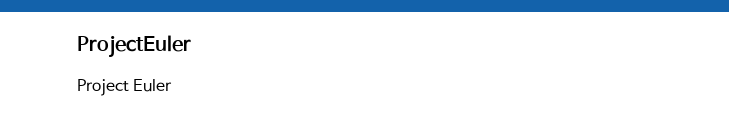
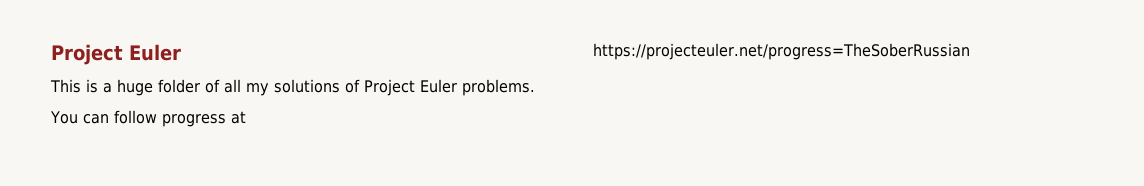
[77,35,191,58] [77,79,173,96] ProjectEuler // Project Euler -> [51,44,181,65] [50,79,535,96] [50,110,246,127] [593,43,970,60] Project Euler // This is a huge folder of all my solutions of Project Euler problems. // You can follow progress at https://projecteuler.net/progress=TheSoberRussian

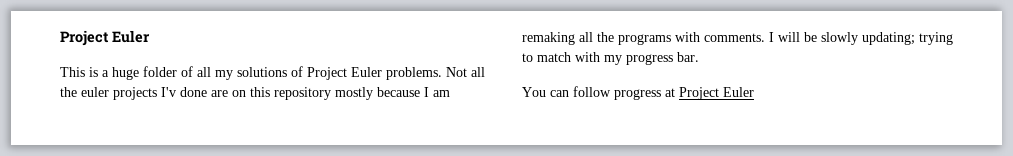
(535, 87) none -> [446,67,485,77] [60,87,450,100] [522,32,953,45] [522,52,699,65] Not all the euler projects I'v done are on this repository mostly because I am remaking all the programs with comments. I will be slowly updating; trying to match with my progress bar.
[593,43,970,60] https://projecteuler.net/progress=TheSoberRussian -> [679,87,754,100] Project Euler

